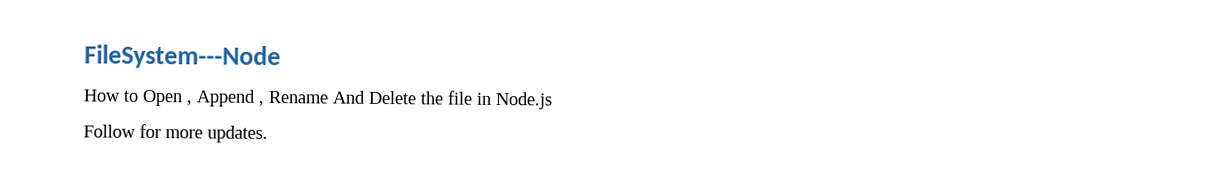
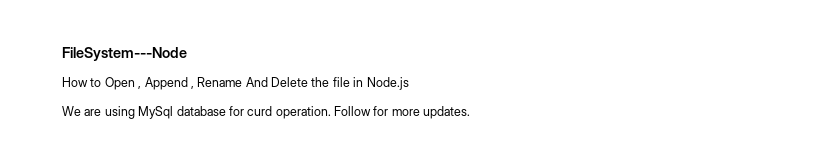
(552, 101) none -> [62,106,331,119] We are using MySql database for curd operation.

